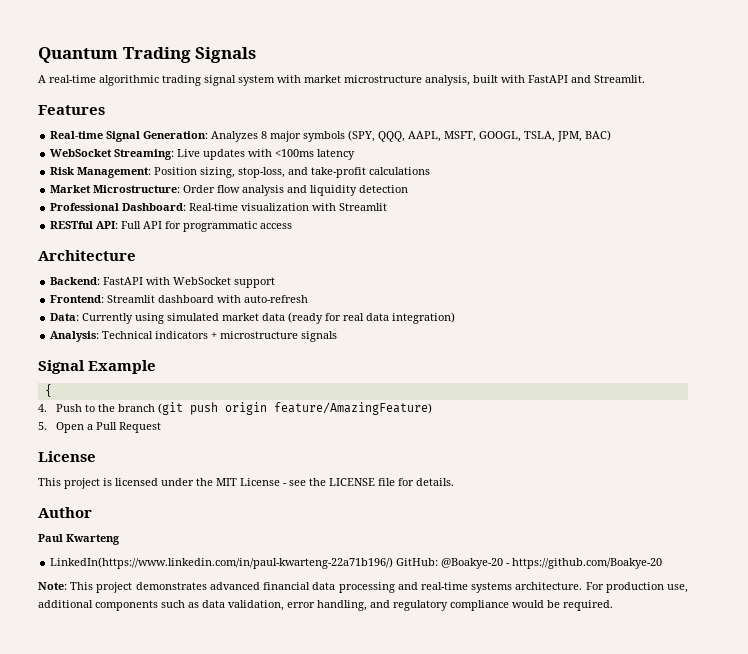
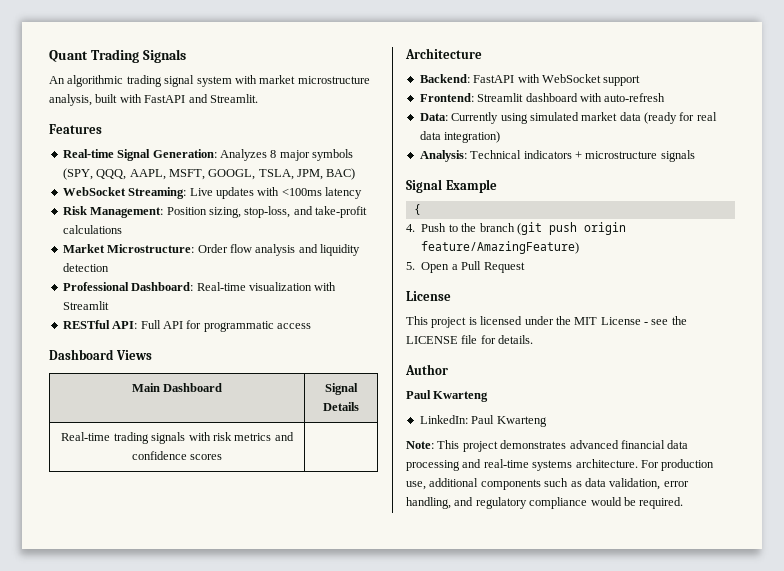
[38,47,118,63] Quantum -> [49,50,88,62] Quant
[38,75,96,83] A real-time -> [49,76,65,84] An
(293, 226) none -> [49,349,152,360] [131,383,223,392] [325,383,358,395] [323,402,359,411] [61,432,294,444] [131,451,223,460] // Dashboard Views // Main Dashboard | Signal Details // Real-time trading signals with risk metrics and confidence scores |
[50,557,663,569] LinkedIn(https://www.linkedin.com/in/paul-kwarteng-22a71b196/) GitHub: @Boakye-20 - https://github.com/Boakye-20 -> [419,415,547,427] LinkedIn: Paul Kwarteng

